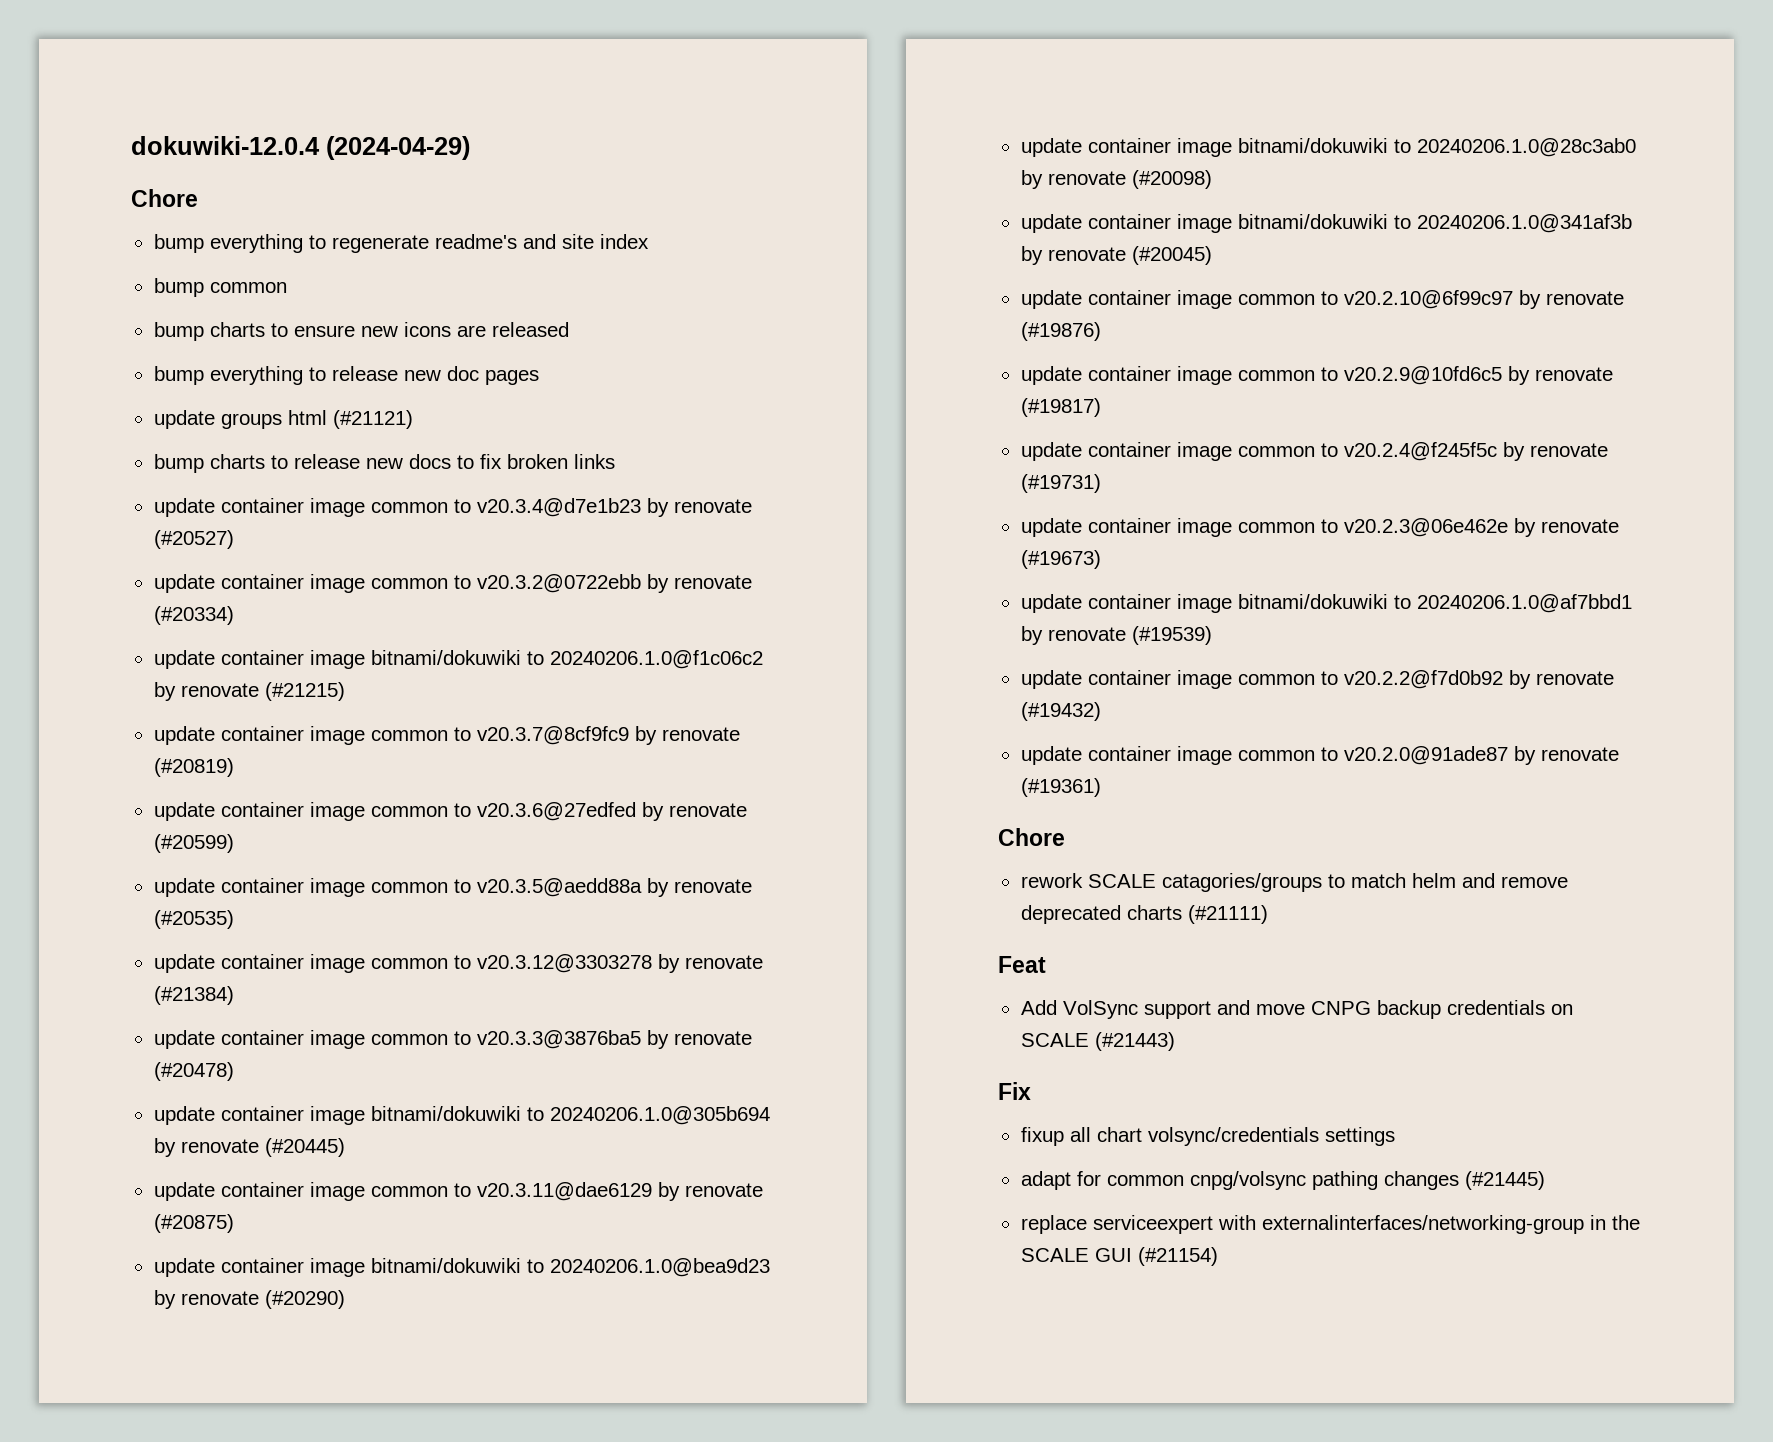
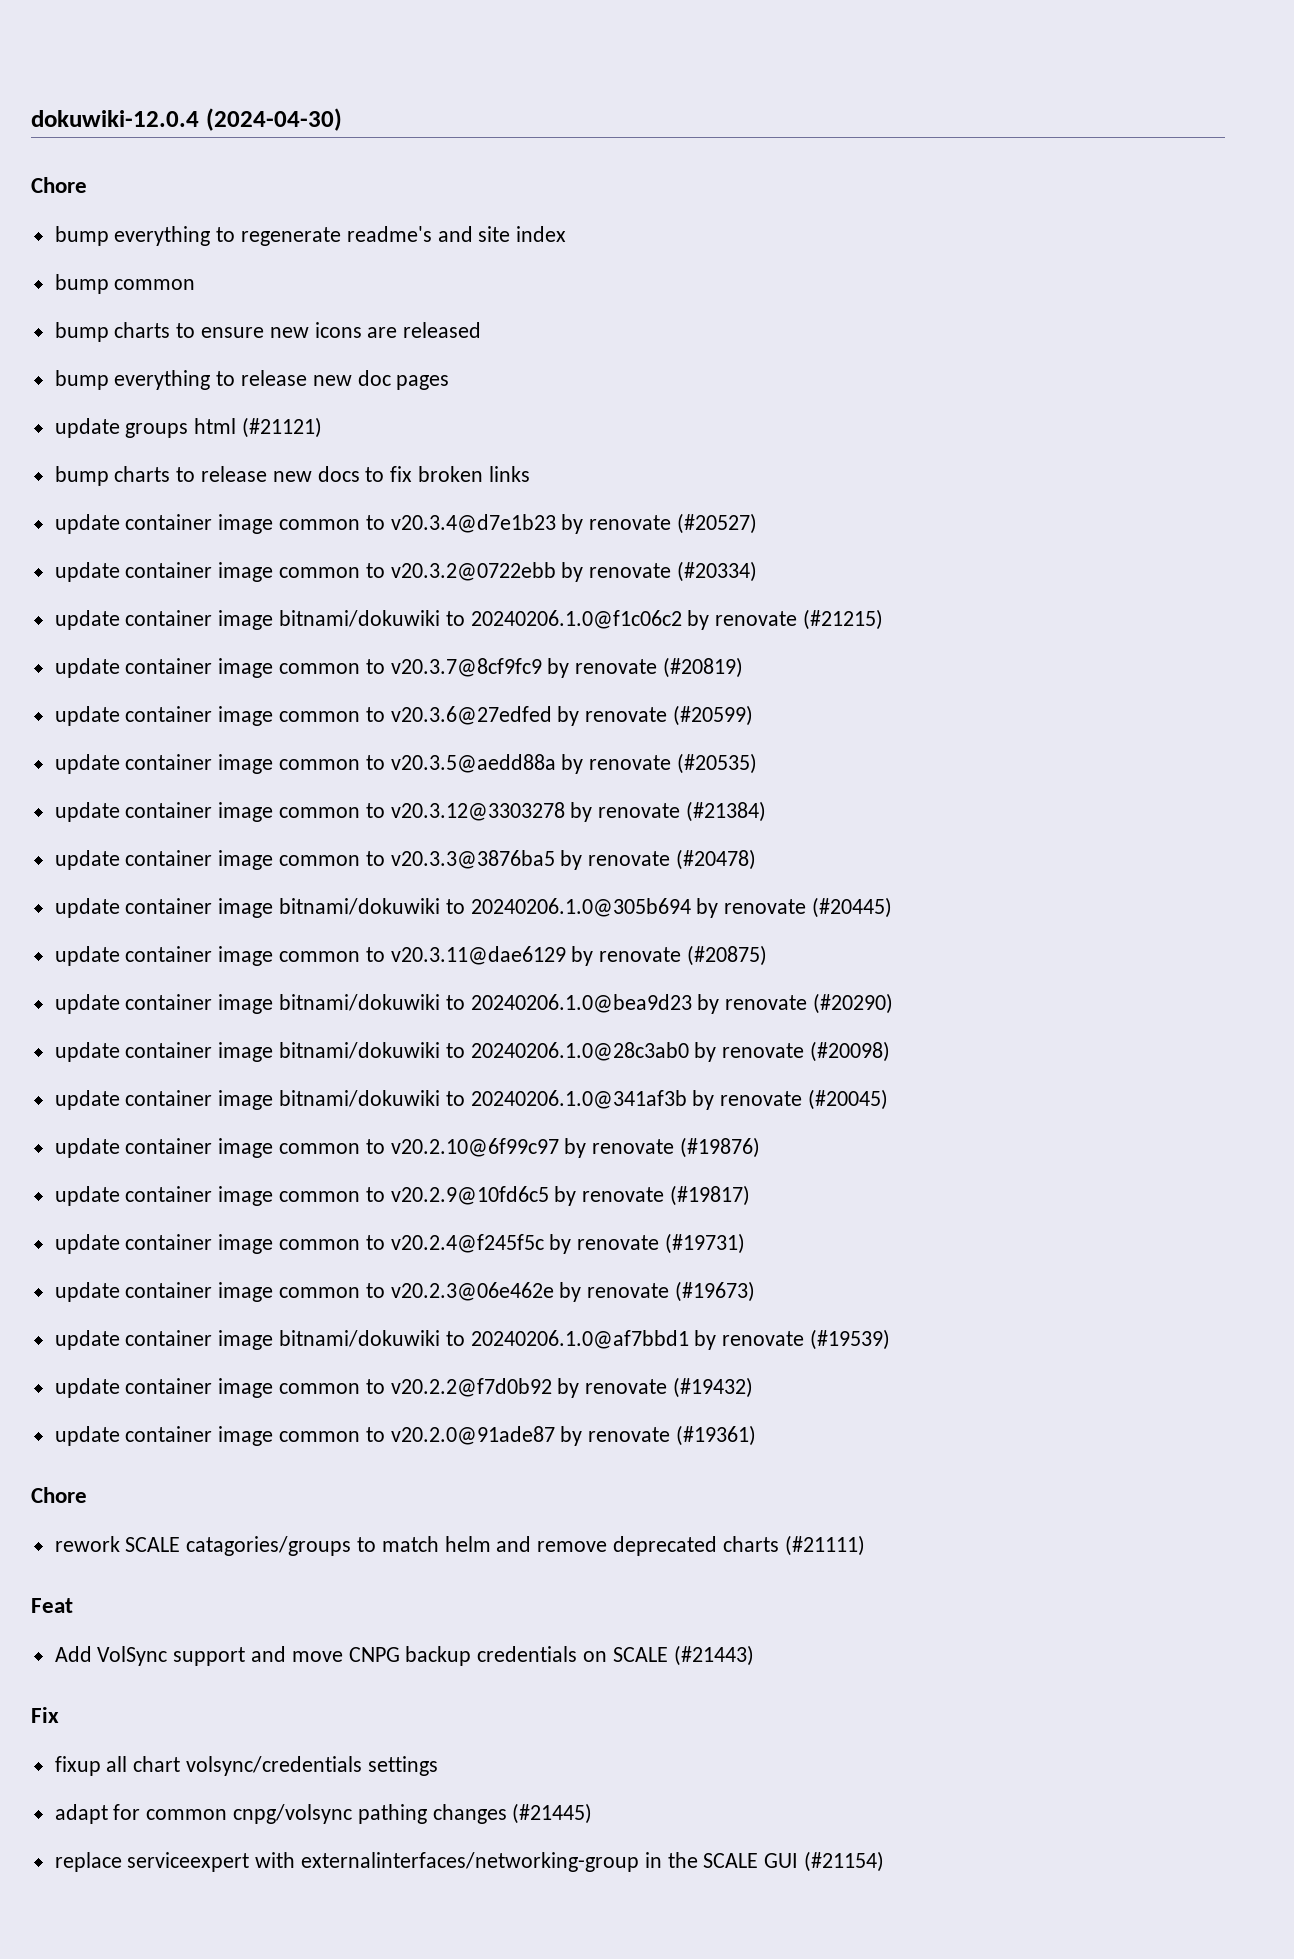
[326,136,470,160] (2024-04-29) -> [205,108,342,131] (2024-04-30)

